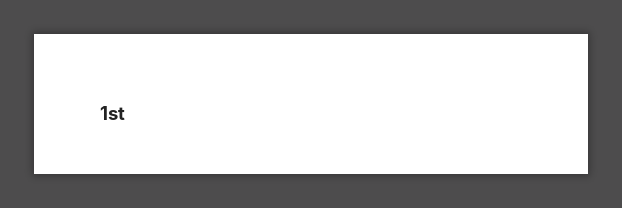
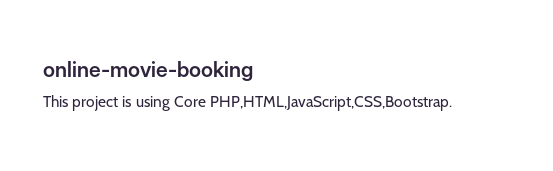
[100,106,125,120] 1st -> [43,61,253,81] [43,95,452,111] online-movie-booking // This project is using Core PHP,HTML,JavaScript,CSS,Bootstrap.

